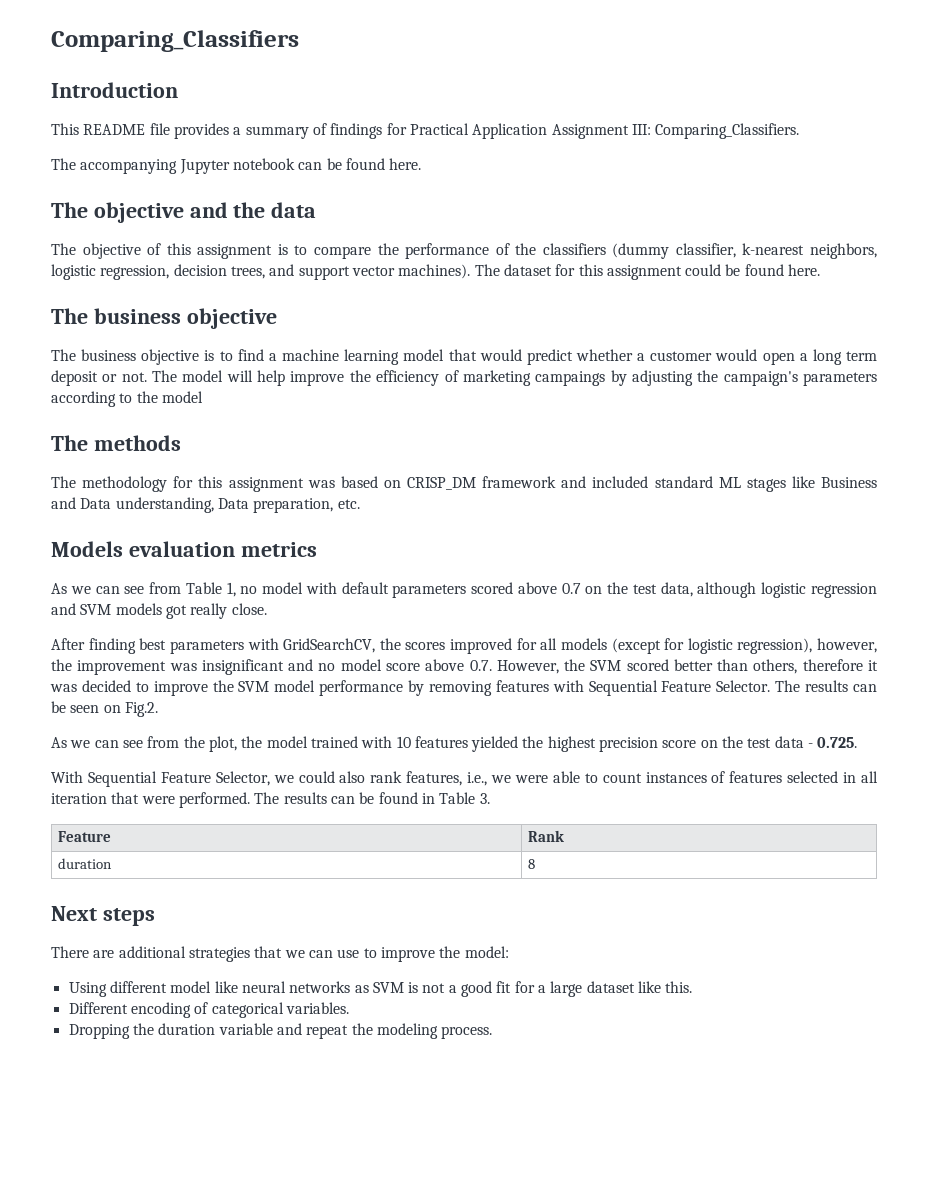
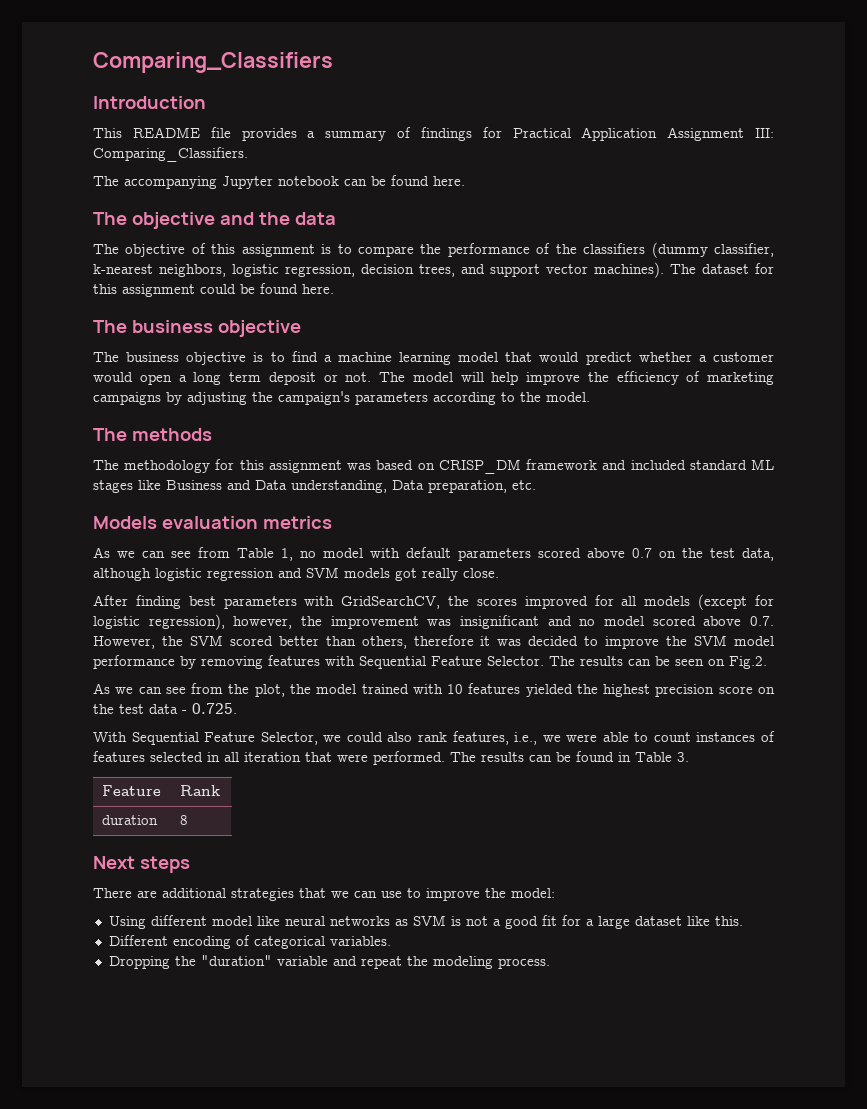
[535,371,606,386] campaings -> [93,392,161,405] campaigns
[161,391,203,403] model -> [546,392,590,402] model.
[385,663,420,671] score -> [652,616,696,626] scored
[158,1023,216,1035] duration -> [200,955,272,966] "duration"

